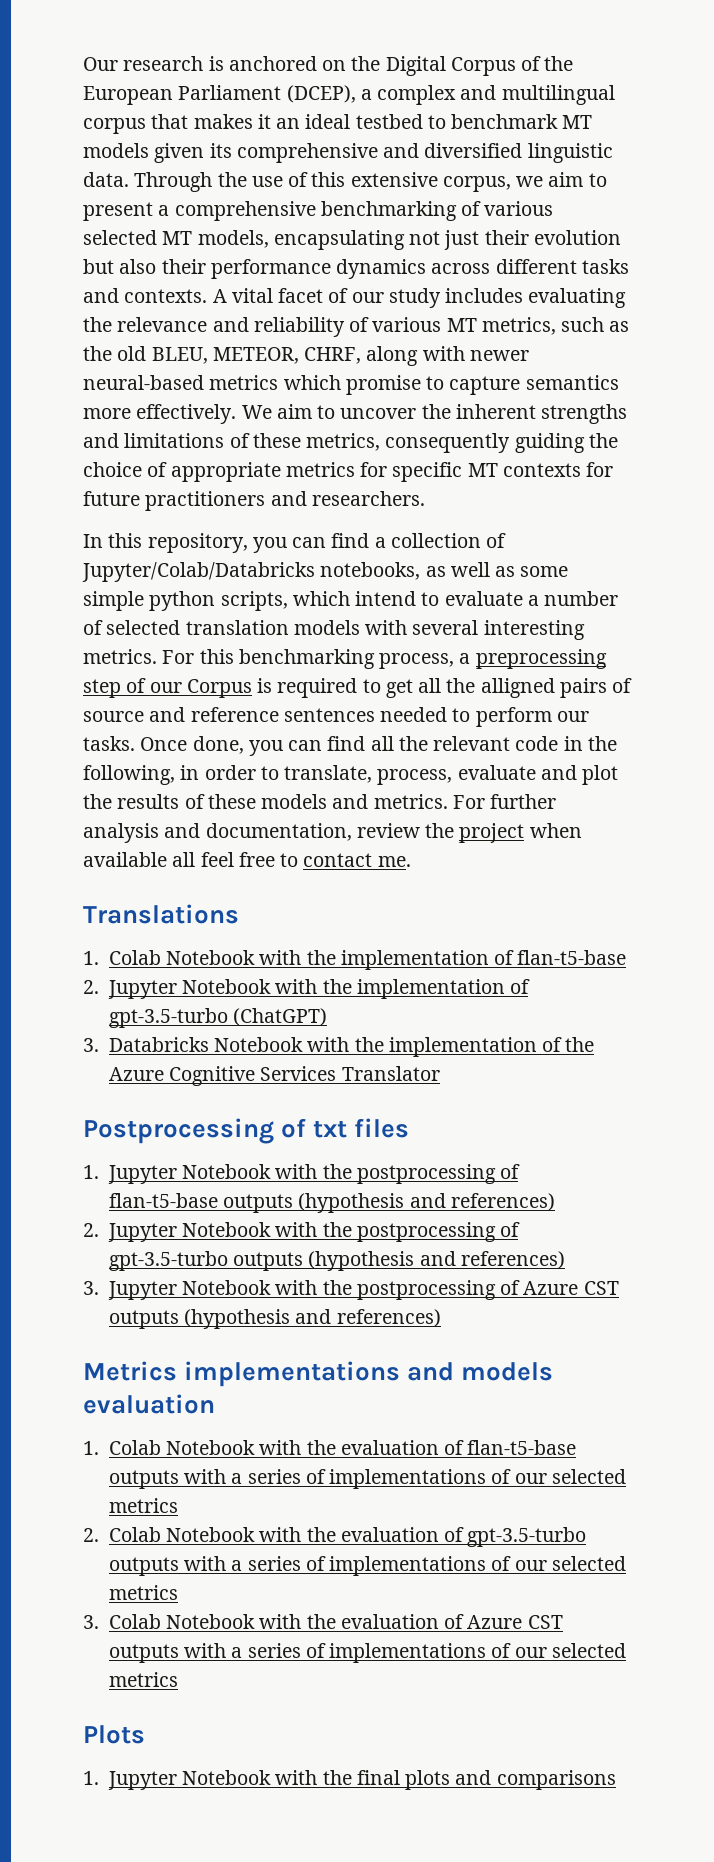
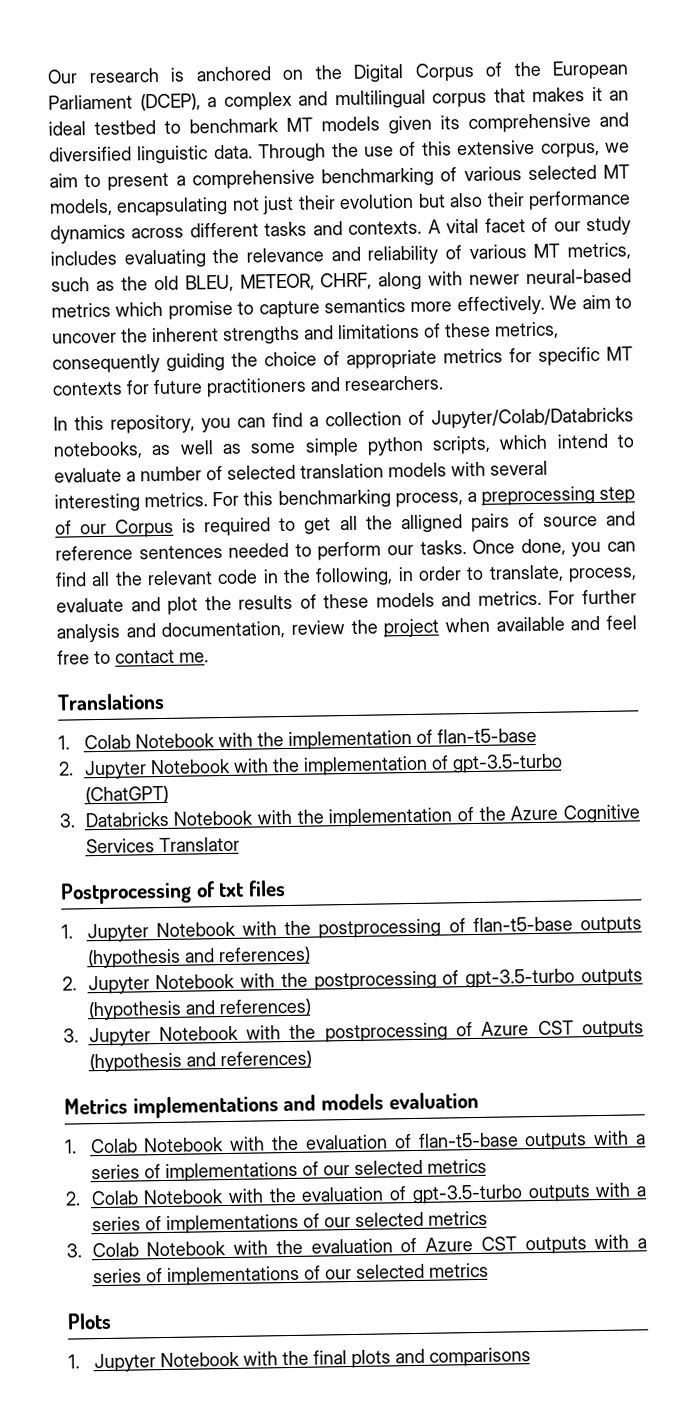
[172,852,196,867] all -> [570,615,601,631] and

